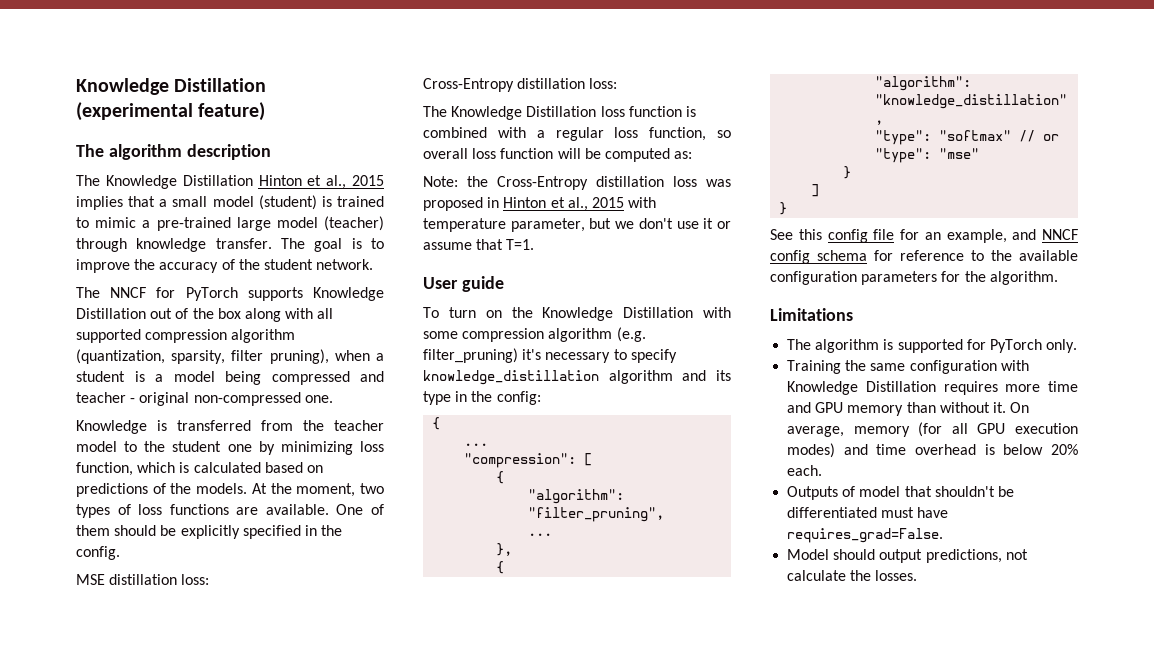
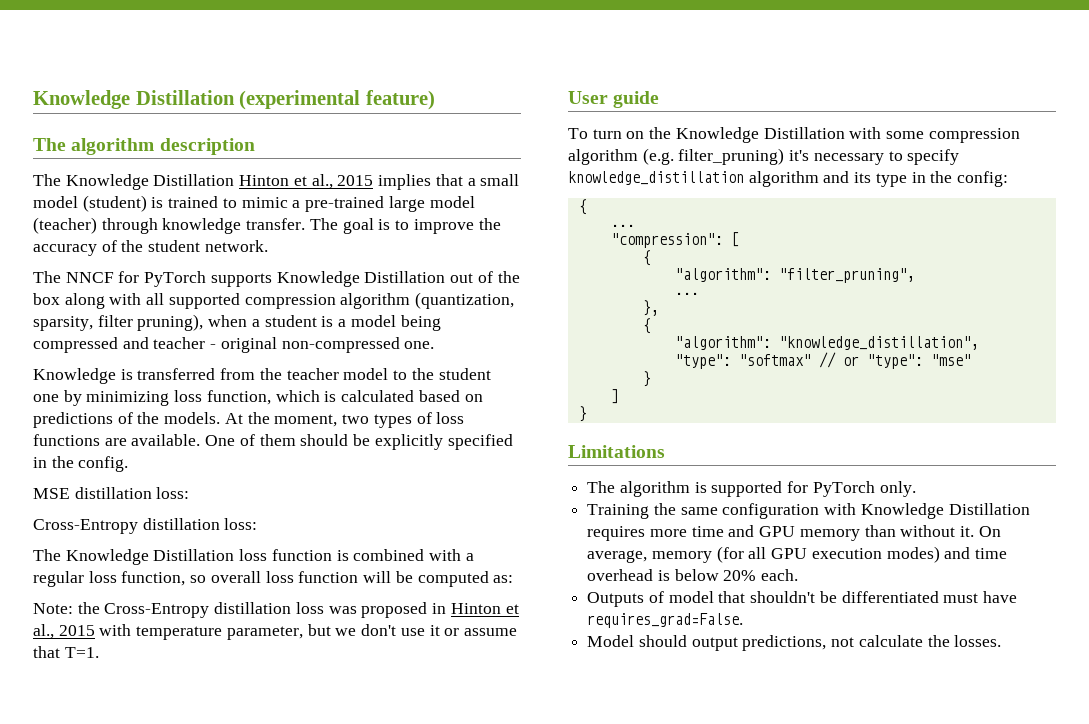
[770,229,1078,243] [770,250,1078,264] [770,271,1058,285] // See this config file for an example, and NNCF config schema for reference to the available configuration parameters for the algorithm. -> (587, 414) none

